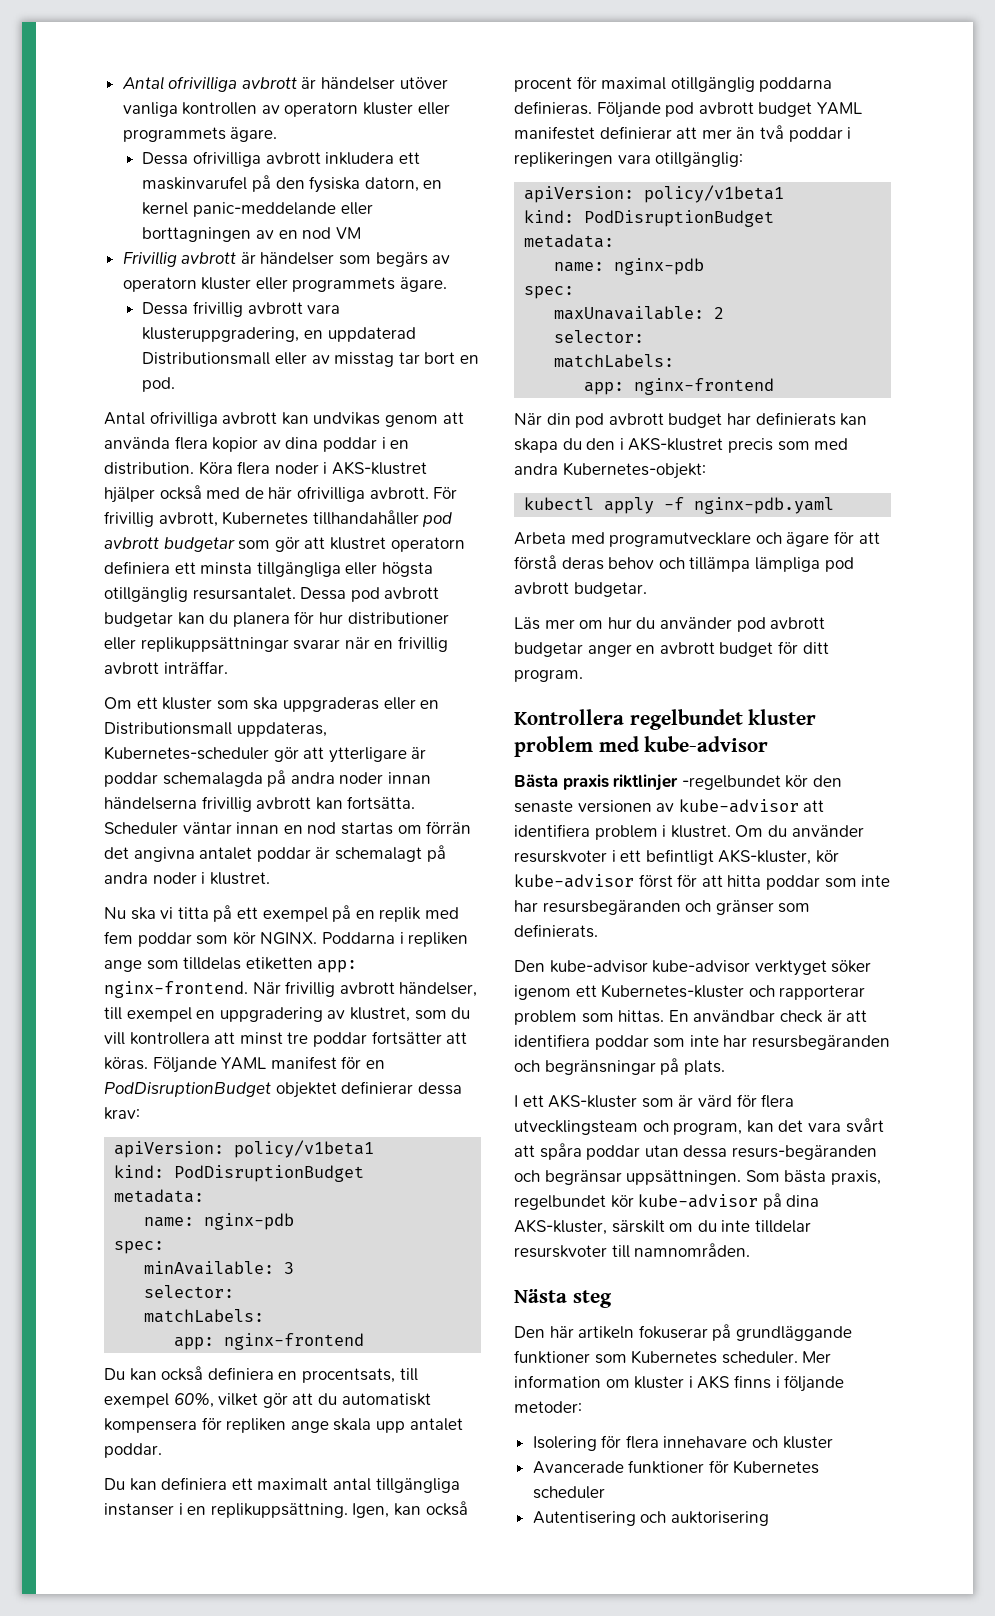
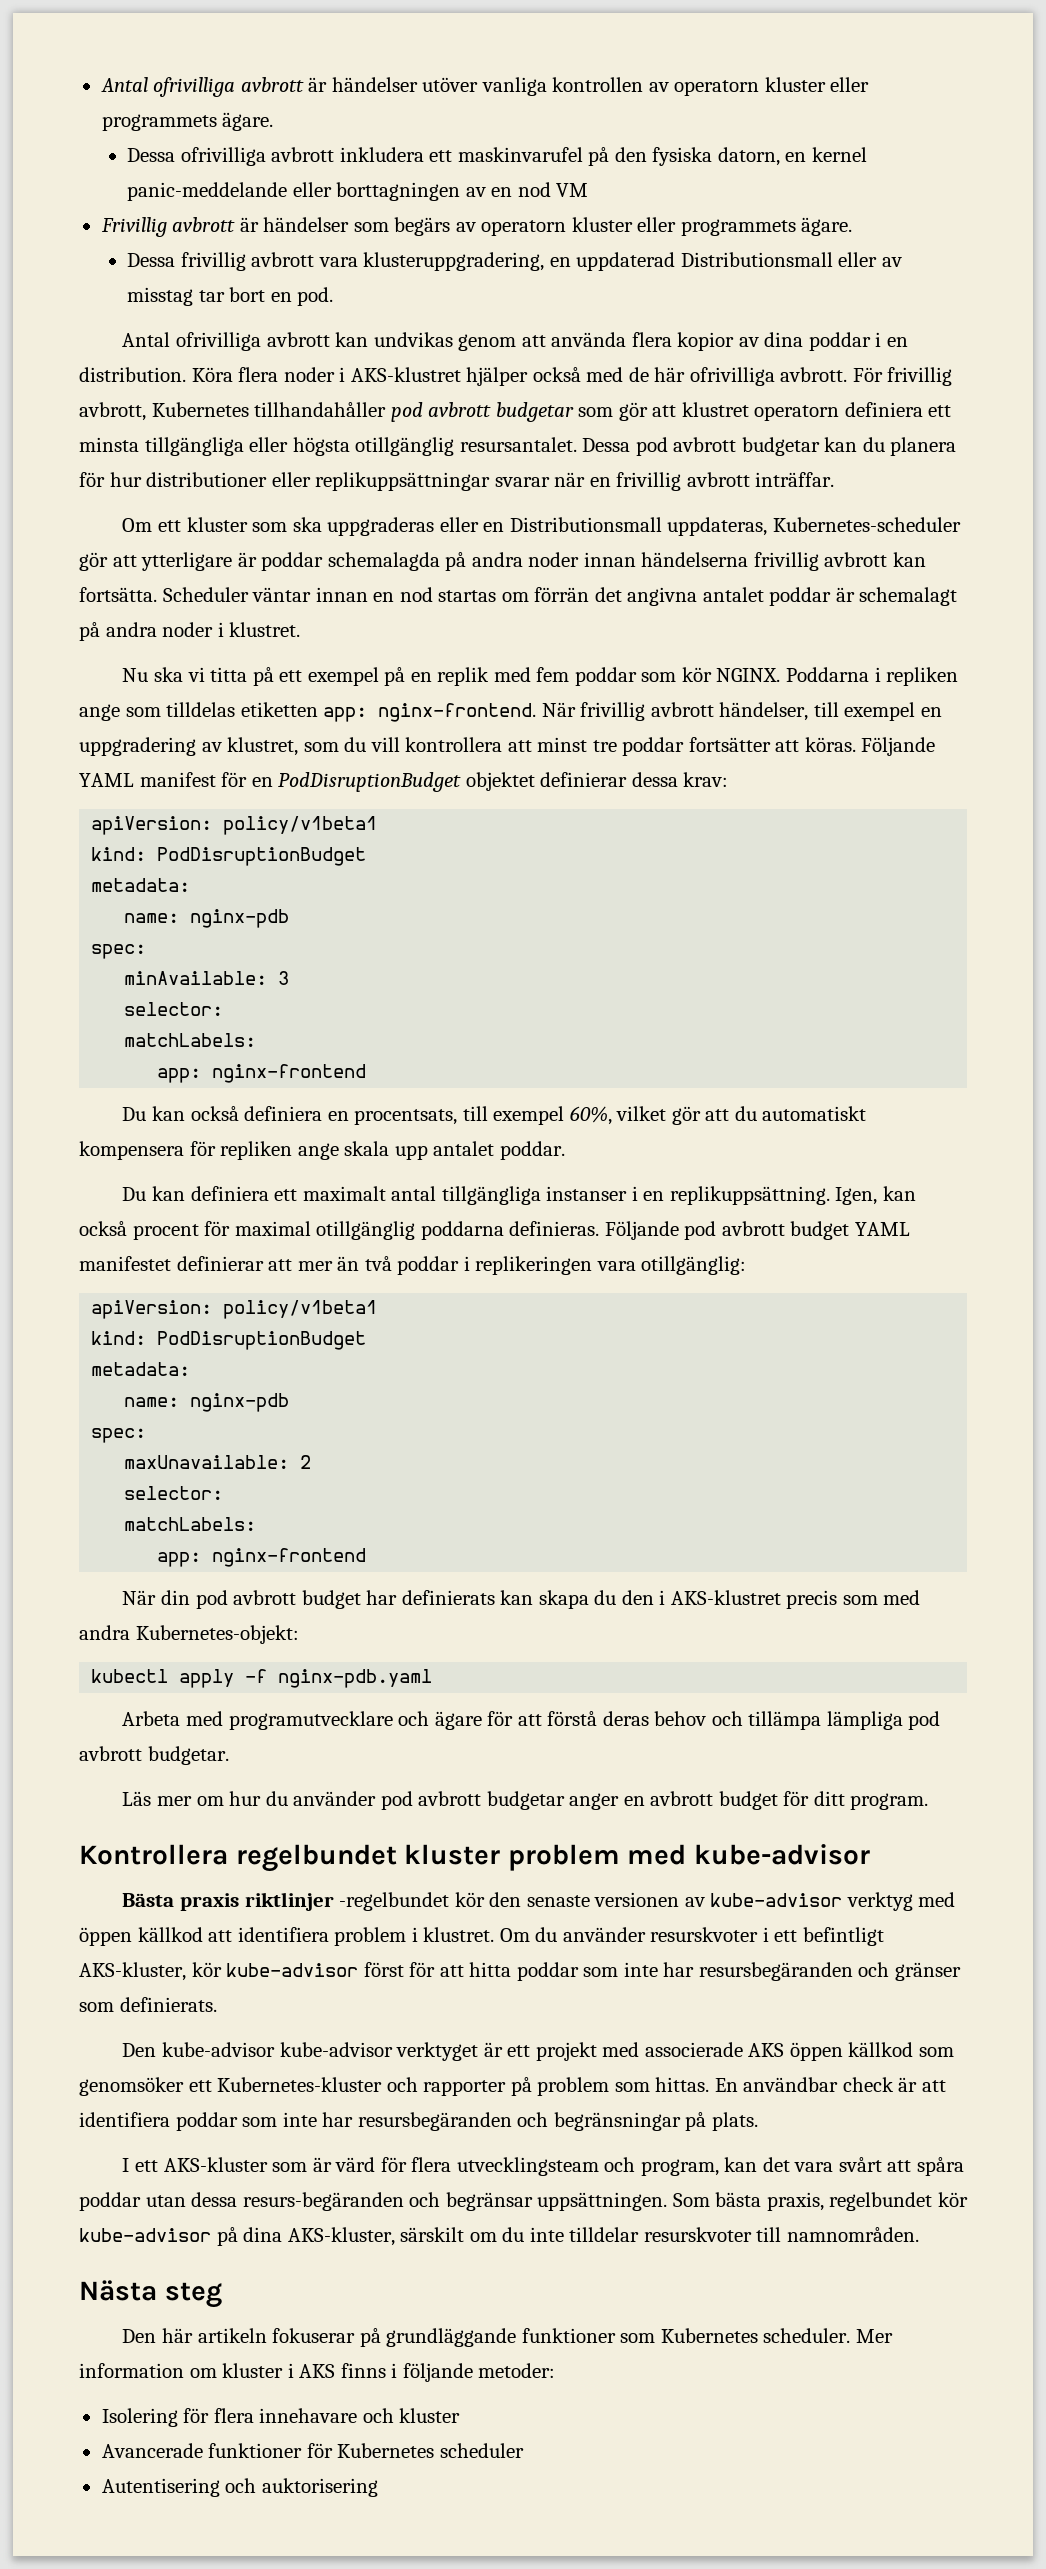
(799, 806) none -> [846,1892,956,1911] [79,1927,203,1946] verktyg med öppen källkod
[831,960,872,973] [514,985,571,1000] söker igenom -> [483,2042,954,2061] [79,2077,184,2096] är ett projekt med associerade AKS öppen källkod som genomsöker
[779,985,866,1000] rapporterar -> [423,2077,532,2096] rapporter på

